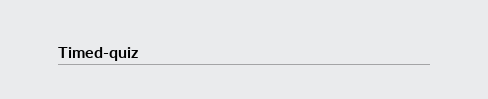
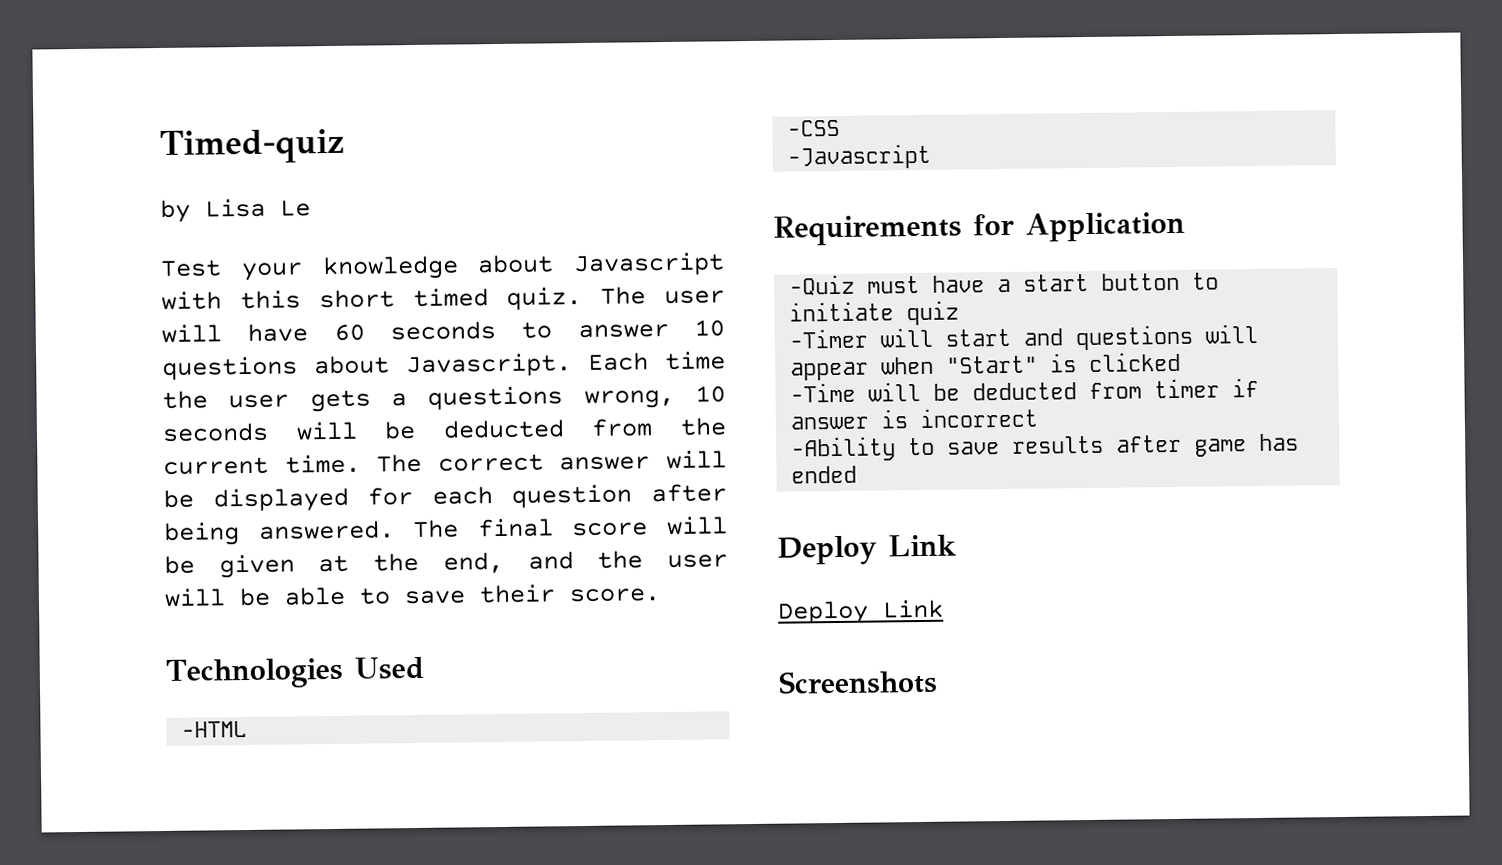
(138, 54) none -> [160,198,311,223] [160,252,725,282] [161,286,725,310] [161,319,725,343] [162,351,726,380] [162,385,726,413] [162,417,727,442] [163,450,727,475] [163,483,727,513] [164,516,728,546] [164,550,728,579] [164,584,660,607] [165,656,424,689] [181,720,248,738] [787,119,841,137] [787,143,932,170] [773,211,1185,246] [789,272,1220,296] [789,300,960,326] [789,323,1259,351] [790,351,1182,381] [790,377,1260,403] [790,407,1039,430] [791,433,1300,462] [791,465,858,484] [777,534,957,566] [778,599,944,625] [778,669,938,695] // by Lisa Le // Test your knowledge about Javascript with this short timed quiz. The user will have 60 seconds to answer 10 questions about Javascript. Each time the user gets a questions wrong, 10 seconds will be deducted from the current time. The correct answer will be displayed for each question after being answered. The final score will be given at the end, and the user will be able to save their score. // Technologies Used // -HTML // -CSS // -Javascript // Requirements for Application // -Quiz must have a start button to initiate quiz // -Timer will start and questions will appear when "Start" is clicked // -Time will be deducted from timer if answer is incorrect // -Ability to save results after game has ended // Deploy Link // Deploy Link // Screenshots

